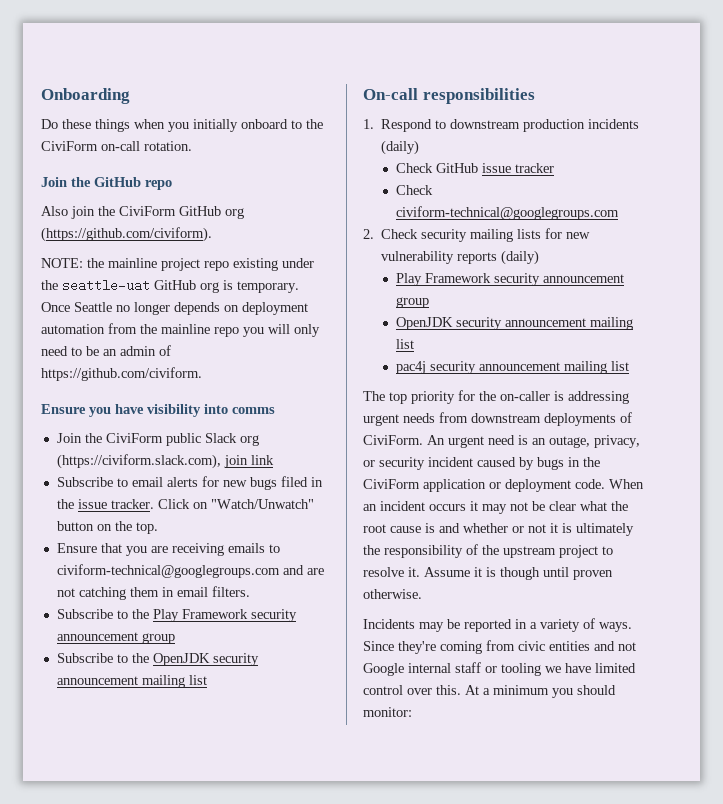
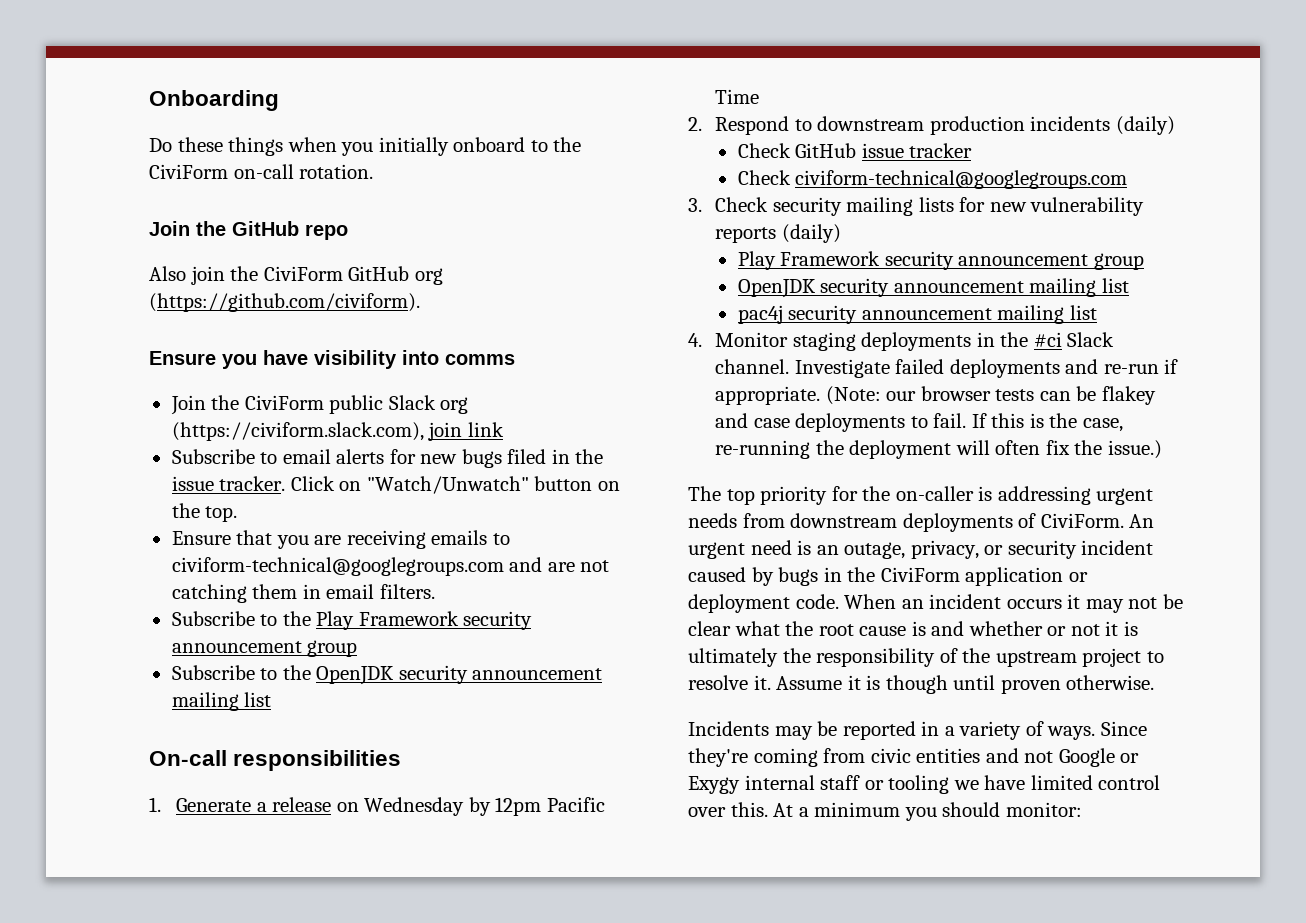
[41,258,314,271] [41,279,299,293] [41,302,308,315] [41,323,320,337] [41,345,171,356] [41,367,202,381] // NOTE: the mainline project repo existing under the seattle-uat GitHub org is temporary. Once Seattle no longer depends on deployment automation from the mainline repo you will only need to be an admin of https://github.com/civiform. -> (420, 302) none
(374, 124) none -> [176,797,605,816] [715,89,760,104] [688,117,702,131] Generate a release on Wednesday by 12pm Pacific Time // 2.
[363,229,374,239] 2. -> [688,198,702,212] 3.
(630, 366) none -> [688,332,1115,351] [715,359,1179,378] [715,386,1156,405] [715,413,1123,432] [715,440,1162,459] // 4. Monitor staging deployments in the #ci Slack channel. Investigate failed deployments and re-run if appropriate. (Note: our browser tests can be flakey and case deployments to fail. If this is the case, re-running the deployment will often fix the issue.)
(404, 669) none -> [1120,753,1140,763] [688,776,740,794] or Exygy

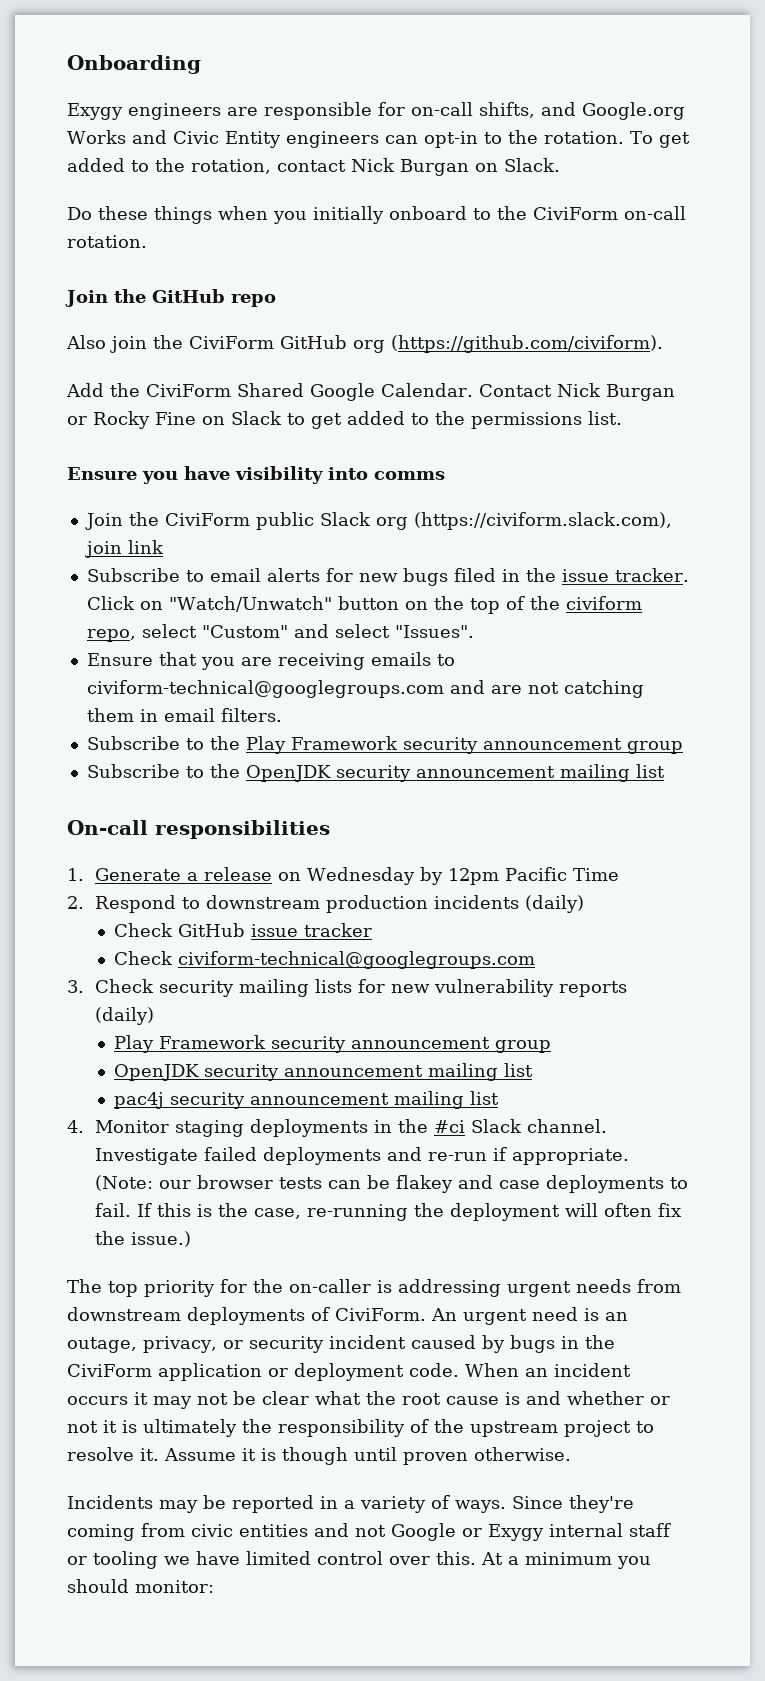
(279, 100) none -> [67,102,685,120] [67,130,690,148] [67,158,560,176] // Exygy engineers are responsible for on-call shifts, and Google.org Works and Civic Entity engineers can opt-in to the rotation. To get added to the rotation, contact Nick Burgan on Slack.
(420, 302) none -> [66,383,675,401] [67,411,622,429] // Add the CiviForm Shared Google Calendar. Contact Nick Burgan or Rocky Fine on Slack to get added to the permissions list.
[205,506,238,522] top. -> [469,596,642,614] [86,624,474,642] top of the civiform repo, select "Custom" and select "Issues".

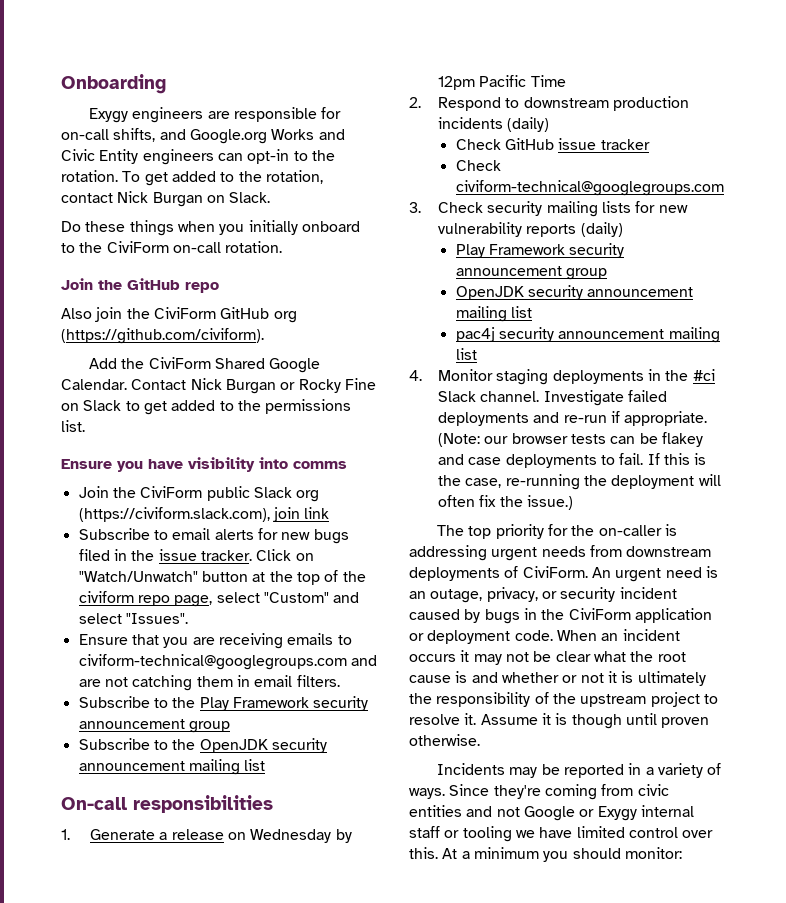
[404,601,428,610] on -> [252,572,266,582] at
[86,629,136,642] repo, -> [137,595,213,607] repo page,

